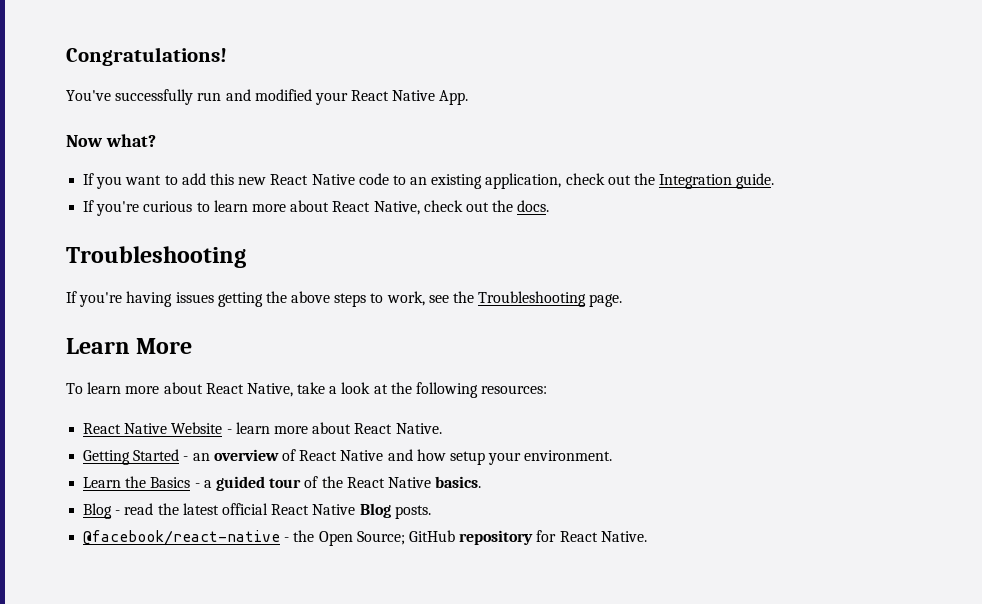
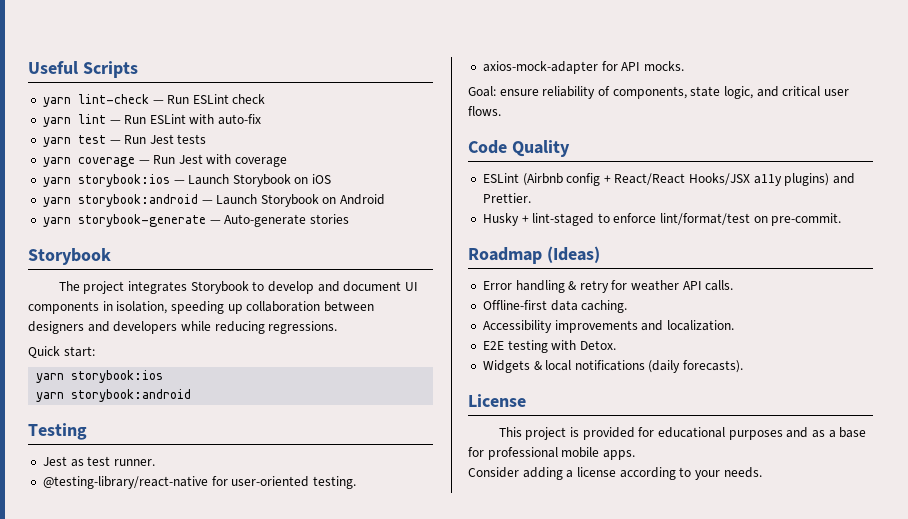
[66,47,227,66] [66,89,469,105] [66,134,156,147] [83,173,775,189] [83,200,550,216] [66,246,246,268] [66,291,623,307] [66,338,193,354] [66,382,548,398] [83,422,442,434] [83,449,613,465] [83,476,482,491] [83,503,431,519] [83,530,647,546] Congratulations! // You've successfully run and modified your React Native App. // Now what? // If you want to add this new React Native code to an existing application, check out the Integration guide. // If you're curious to learn more about React Native, check out the docs. // Troubleshooting // If you're having issues getting the above steps to work, see the Troubleshooting page. // Learn More // To learn more about React Native, take a look at the following resources: // React Native Website - learn more about React Native. // Getting Started - an overview of React Native and how setup your environment. // Learn the Basics - a guided tour of the React Native basics. // Blog - read the latest official React Native Blog posts. // @facebook/react-native - the Open Source; GitHub repository for React Native. -> [28,61,138,78] [42,94,266,107] [42,114,262,127] [42,134,207,147] [42,154,288,167] [42,174,332,187] [42,194,386,207] [42,214,349,227] [28,248,111,265] [58,281,418,294] [28,301,374,314] [28,321,338,334] [28,346,95,358] [36,370,164,383] [36,389,192,402] [28,423,87,440] [42,456,155,467] [42,476,356,489] [482,61,684,74] [468,86,849,99] [468,106,501,116] [468,140,570,157] [482,173,856,186] [482,193,531,203] [482,213,842,226] [468,246,600,264] [482,280,734,293] [482,300,628,313] [482,320,734,333] [482,340,616,353] [482,360,744,373] [468,394,526,407] [498,427,867,440] [468,447,635,460] [468,467,762,480] Useful Scripts // yarn lint-check — Run ESLint check // yarn lint — Run ESLint with auto-fix // yarn test — Run Jest tests // yarn coverage — Run Jest with coverage // yarn storybook:ios — Launch Storybook on iOS // yarn storybook:android — Launch Storybook on Android // yarn storybook-generate — Auto-generate stories // Storybook // The project integrates Storybook to develop and document UI components in isolation, speeding up collaboration between designers and developers while reducing regressions. // Quick start: // yarn storybook:ios // yarn storybook:android // Testing // Jest as test runner. // @testing-library/react-native for user-oriented testing. // axios-mock-adapter for API mocks. // Goal: ensure reliability of components, state logic, and critical user flows. // Code Quality // ESLint (Airbnb config + React/React Hooks/JSX a11y plugins) and Prettier. // Husky + lint-staged to enforce lint/format/test on pre-commit. // Roadmap (Ideas) // Error handling & retry for weather API calls. // Offline-first data caching. // Accessibility improvements and localization. // E2E testing with Detox. // Widgets & local notifications (daily forecasts). // License // This project is provided for educational purposes and as a base for professional mobile apps. // Consider adding a license according to your needs.

